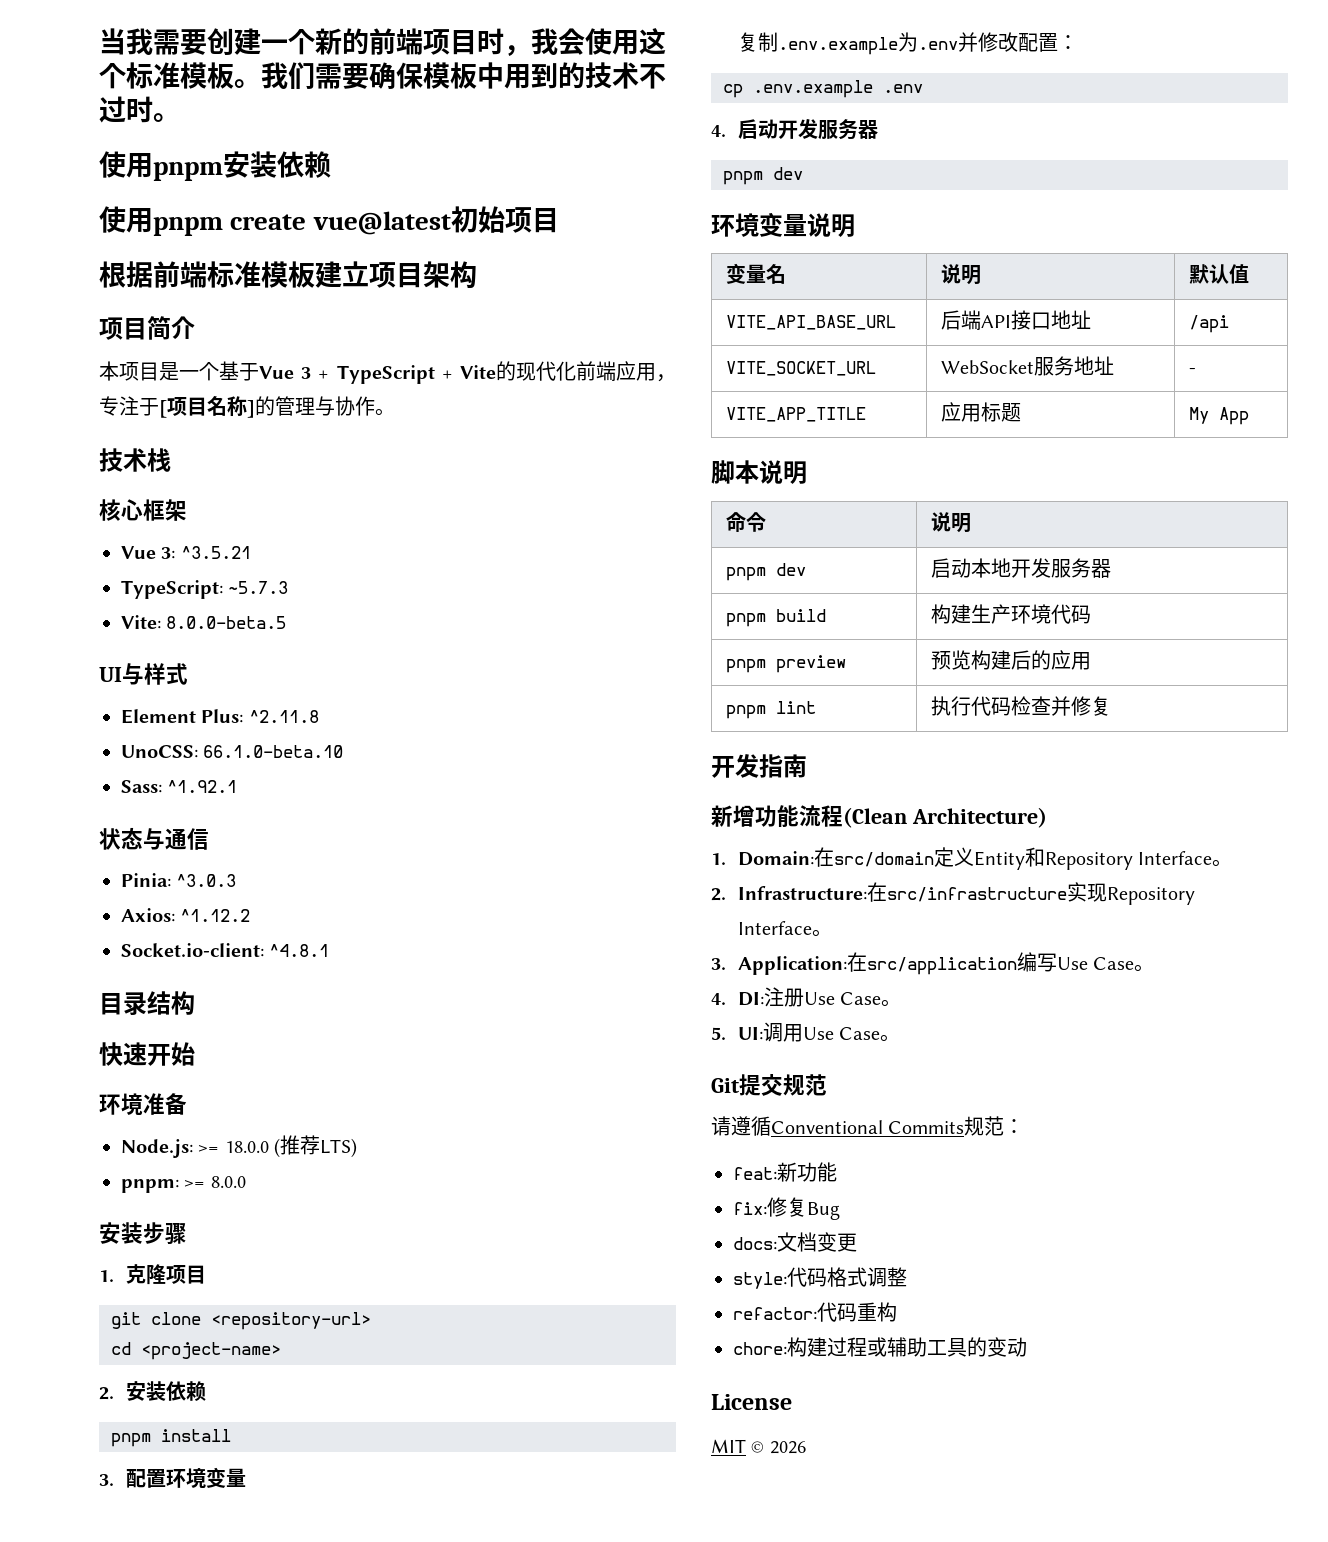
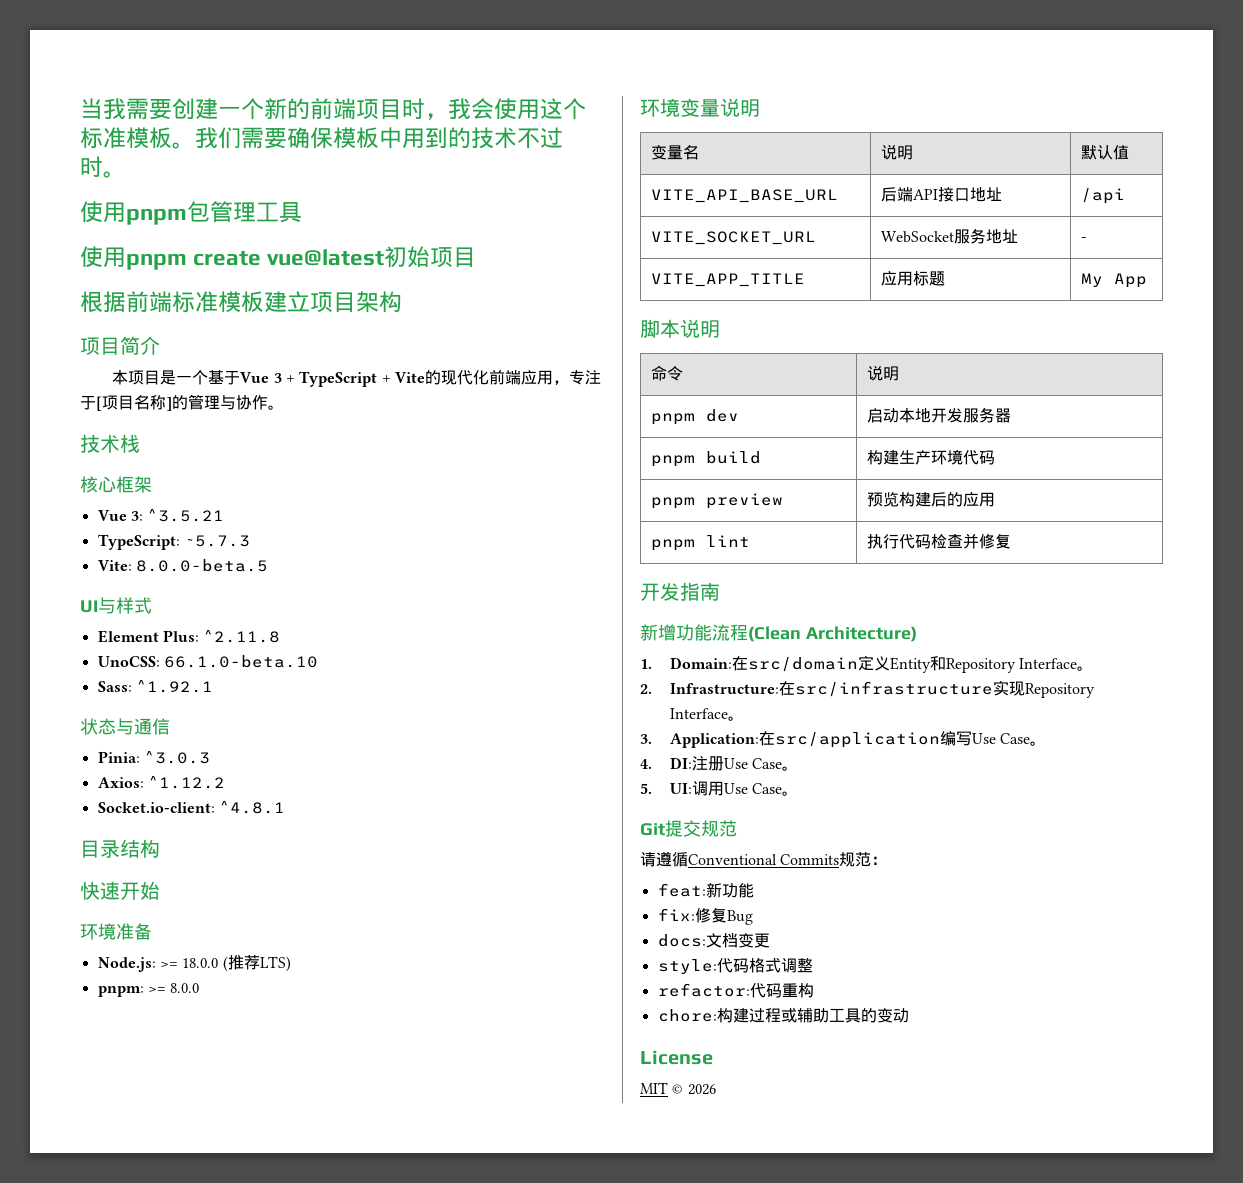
[223,151,331,178] 安装依赖 -> [187,201,302,223] 包管理工具
[99,1222,187,1244] [99,1264,206,1285] [111,1312,371,1330] [111,1342,281,1360] [99,1381,206,1401] [111,1429,231,1447] [99,1467,246,1488] [737,32,1078,55] [723,80,923,98] [711,119,878,140] [723,167,803,185] // 安装步骤 // 1.克隆项目 // git clone <repository-url> // cd <project-name> // 2.安装依赖 // pnpm install // 3.配置环境变量 // 复制.env.example为.env并修改配置： // cp .env.example .env // 4.启动开发服务器 // pnpm dev -> (200, 988) none

